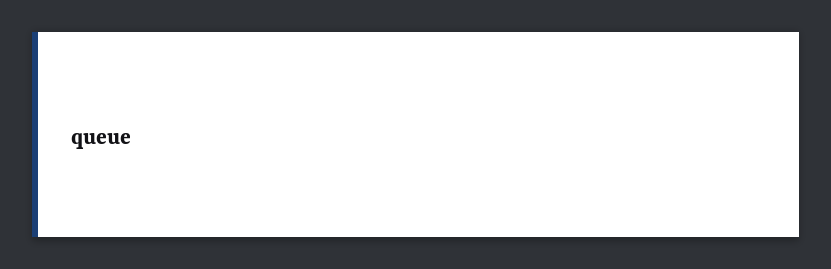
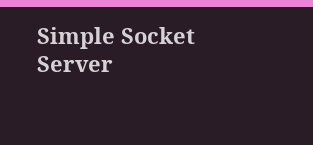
[71,133,131,149] queue -> [37,27,195,49] [37,56,113,72] Simple Socket Server

